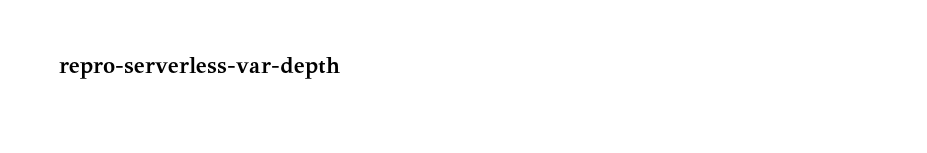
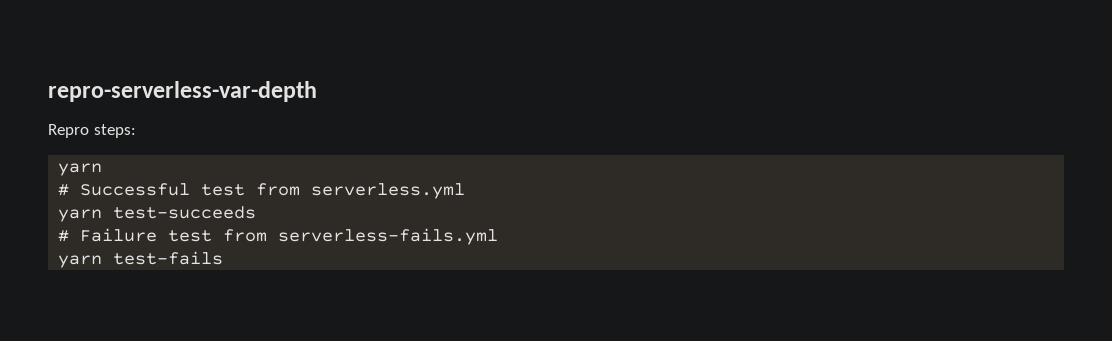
(340, 68) none -> [48,124,136,138] [58,163,103,176] [58,183,466,199] [58,206,257,222] [58,228,499,245] [58,251,224,268] // Repro steps: // yarn // # Successful test from serverless.yml // yarn test-succeeds // # Failure test from serverless-fails.yml // yarn test-fails

